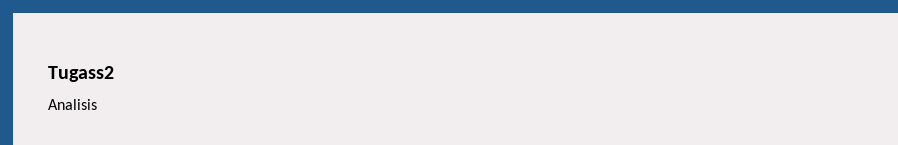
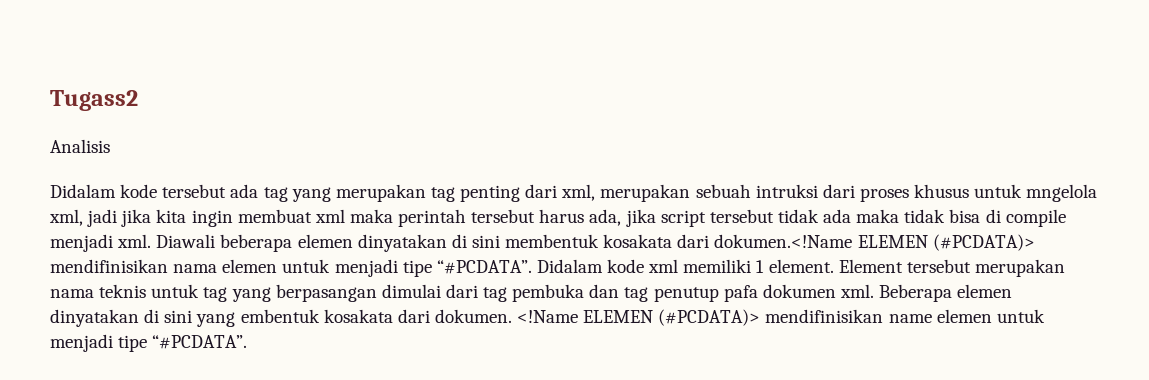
(97, 104) none -> [50,184,1098,202] [49,209,1066,227] [50,234,1035,252] [50,259,1065,277] [50,284,1013,302] [50,309,1045,327] [50,334,248,352] // Didalam kode tersebut ada tag yang merupakan tag penting dari xml, merupakan sebuah intruksi dari proses khusus untuk mngelola xml, jadi jika kita ingin membuat xml maka perintah tersebut harus ada, jika script tersebut tidak ada maka tidak bisa di compile menjadi xml. Diawali beberapa elemen dinyatakan di sini membentuk kosakata dari dokumen.<!Name ELEMEN (#PCDATA)> mendifinisikan nama elemen untuk menjadi tipe “#PCDATA”. Didalam kode xml memiliki 1 element. Element tersebut merupakan nama teknis untuk tag yang berpasangan dimulai dari tag pembuka dan tag penutup pafa dokumen xml. Beberapa elemen dinyatakan di sini yang embentuk kosakata dari dokumen. <!Name ELEMEN (#PCDATA)> mendifinisikan name elemen untuk menjadi tipe “#PCDATA”.

